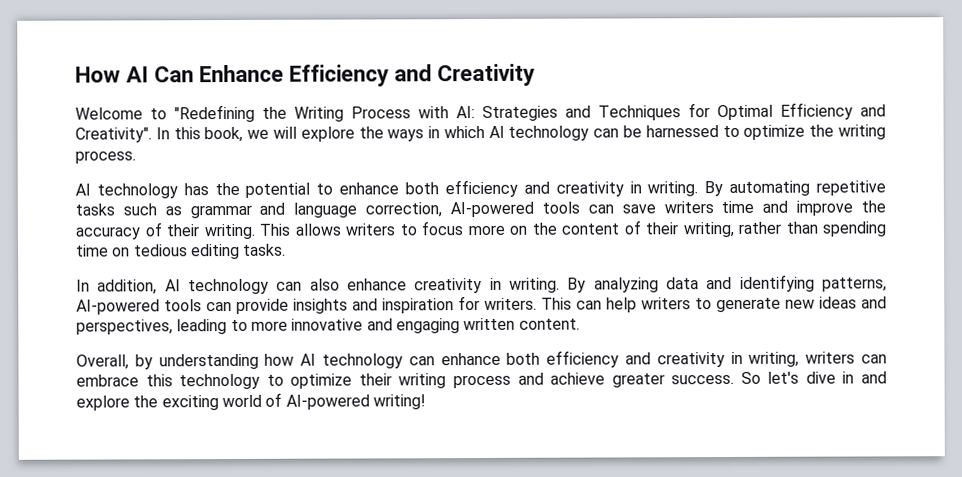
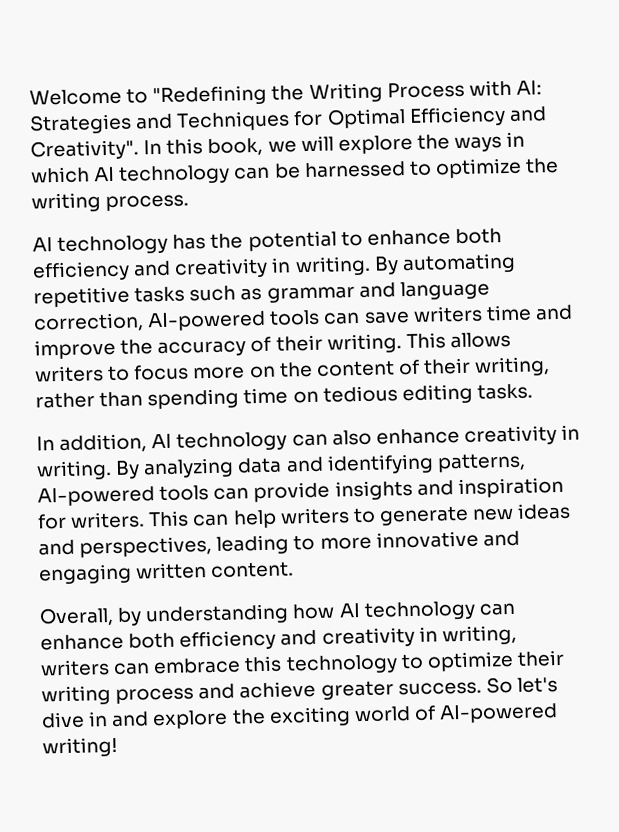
[75,63,536,87] How AI Can Enhance Efficiency and Creativity // -> (29, 97) none

